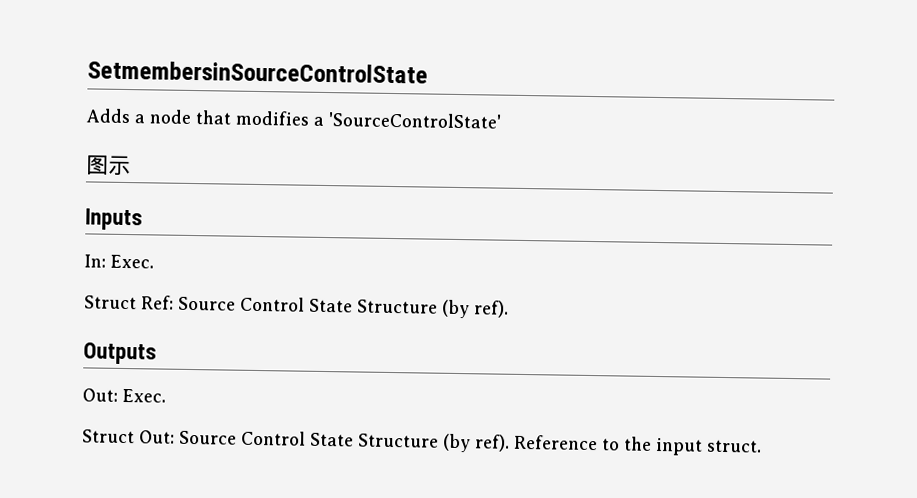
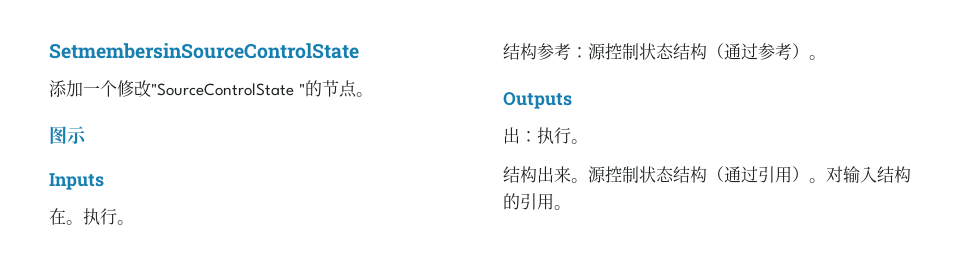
[86,108,502,129] [86,154,131,176] [85,208,143,231] [84,254,154,269] [84,295,509,319] [83,342,157,365] [82,388,166,403] [82,429,762,456] Adds a node that modifies a 'SourceControlState' // 图示 // Inputs // In: Exec. // Struct Ref: Source Control State Structure (by ref). // Outputs // Out: Exec. // Struct Out: Source Control State Structure (by ref). Reference to the input struct. -> [49,80,373,98] [49,126,87,144] [49,173,104,190] [49,208,134,225] [503,43,826,60] [503,92,572,109] [503,127,588,144] [503,166,911,183] [503,193,571,210] 添加一个修改"SourceControlState "的节点。 // 图示 // Inputs // 在。执行。 // 结构参考：源控制状态结构（通过参考）。 // Outputs // 出：执行。 // 结构出来。源控制状态结构（通过引用）。对输入结构的引用。

